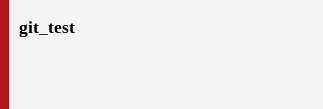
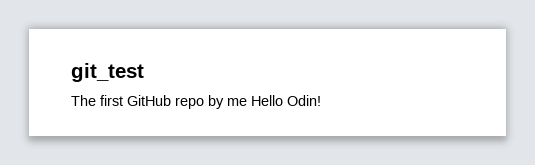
(75, 29) none -> [71,95,321,109] // The first GitHub repo by me Hello Odin!

